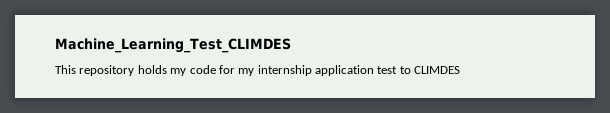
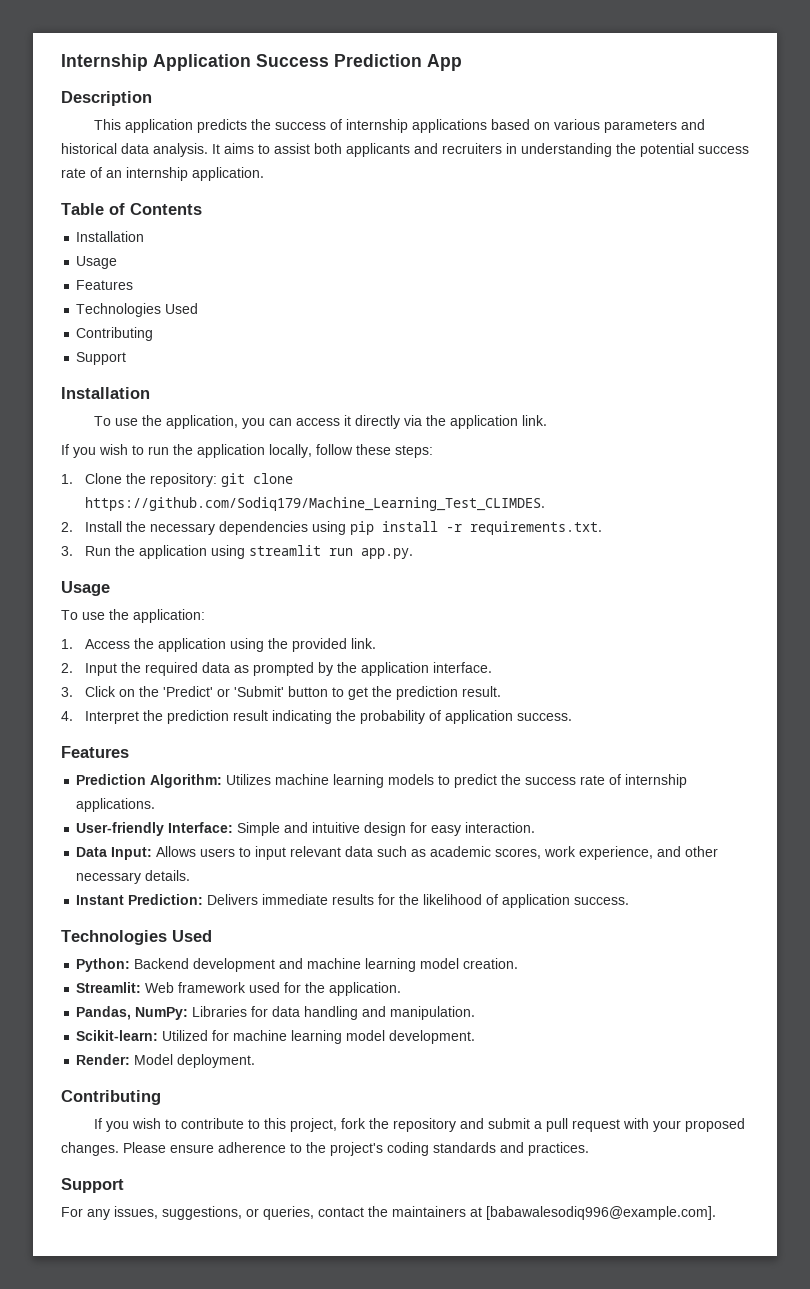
[55,38,291,53] [55,65,461,76] Machine_Learning_Test_CLIMDES // This repository holds my code for my internship application test to CLIMDES -> [61,54,462,71] [61,91,152,106] [94,119,706,133] [61,143,749,157] [61,167,264,181] [61,203,202,215] [76,231,145,242] [76,256,118,269] [76,280,134,290] [76,303,199,317] [76,327,154,341] [76,352,127,365] [61,387,150,399] [94,415,548,429] [61,444,433,458] [61,473,294,487] [85,497,546,511] [61,521,603,535] [61,545,414,559] [61,581,110,596] [61,609,205,623] [61,638,377,652] [61,662,493,676] [61,686,502,700] [61,710,573,724] [61,746,129,758] [76,774,688,788] [76,798,156,812] [76,822,536,836] [76,846,719,860] [76,870,191,884] [76,894,630,908] [61,930,212,945] [76,958,519,972] [76,982,402,996] [76,1006,476,1020] [76,1030,476,1044] [76,1054,256,1068] [61,1090,161,1105] [94,1118,746,1132] [61,1142,589,1156] [61,1178,124,1193] [61,1206,716,1220] Internship Application Success Prediction App // Description // This application predicts the success of internship applications based on various parameters and historical data analysis. It aims to assist both applicants and recruiters in understanding the potential success rate of an internship application. // Table of Contents // Installation // Usage // Features // Technologies Used // Contributing // Support // Installation // To use the application, you can access it directly via the application link. // If you wish to run the application locally, follow these steps: // 1. Clone the repository: git clone https://github.com/Sodiq179/Machine_Learning_Test_CLIMDES. // 2. Install the necessary dependencies using pip install -r requirements.txt. // 3. Run the application using streamlit run app.py. // Usage // To use the application: // 1. Access the application using the provided link. // 2. Input the required data as prompted by the application interface. // 3. Click on the 'Predict' or 'Submit' button to get the prediction result. // 4. Interpret the prediction result indicating the probability of application success. // Features // Prediction Algorithm: Utilizes machine learning models to predict the success rate of internship applications. // User-friendly Interface: Simple and intuitive design for easy interaction. // Data Input: Allows users to input relevant data such as academic scores, work experience, and other necessary details. // Instant Prediction: Delivers immediate results for the likelihood of application success. // Technologies Used // Python: Backend development and machine learning model creation. // Streamlit: Web framework used for the application. // Pandas, NumPy: Libraries for data handling and manipulation. // Scikit-learn: Utilized for machine learning model development. // Render: Model deployment. // Contributing // If you wish to contribute to this project, fork the repository and submit a pull request with your proposed changes. Please ensure adherence to the project's coding standards and practices. // Support // For any issues, suggestions, or queries, contact the maintainers at [babawalesodiq996@example.com].

